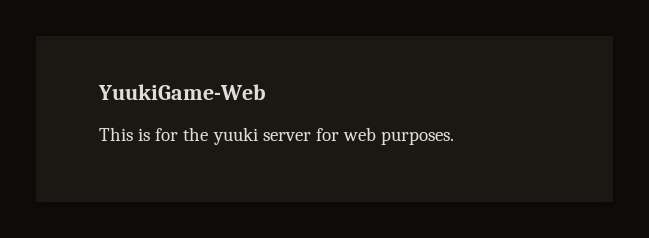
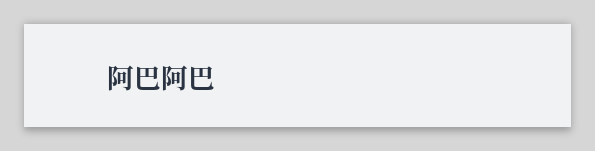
[98,84,266,100] [99,127,455,145] YuukiGame-Web // This is for the yuuki server for web purposes. -> [107,65,215,91] 阿巴阿巴

